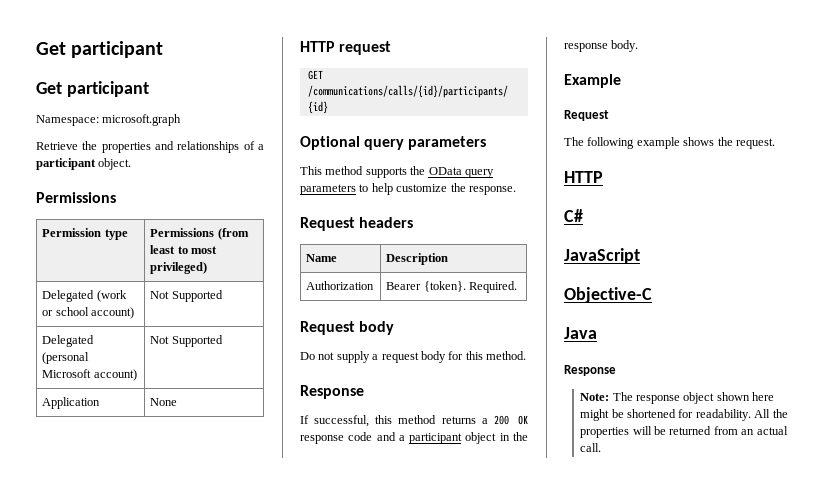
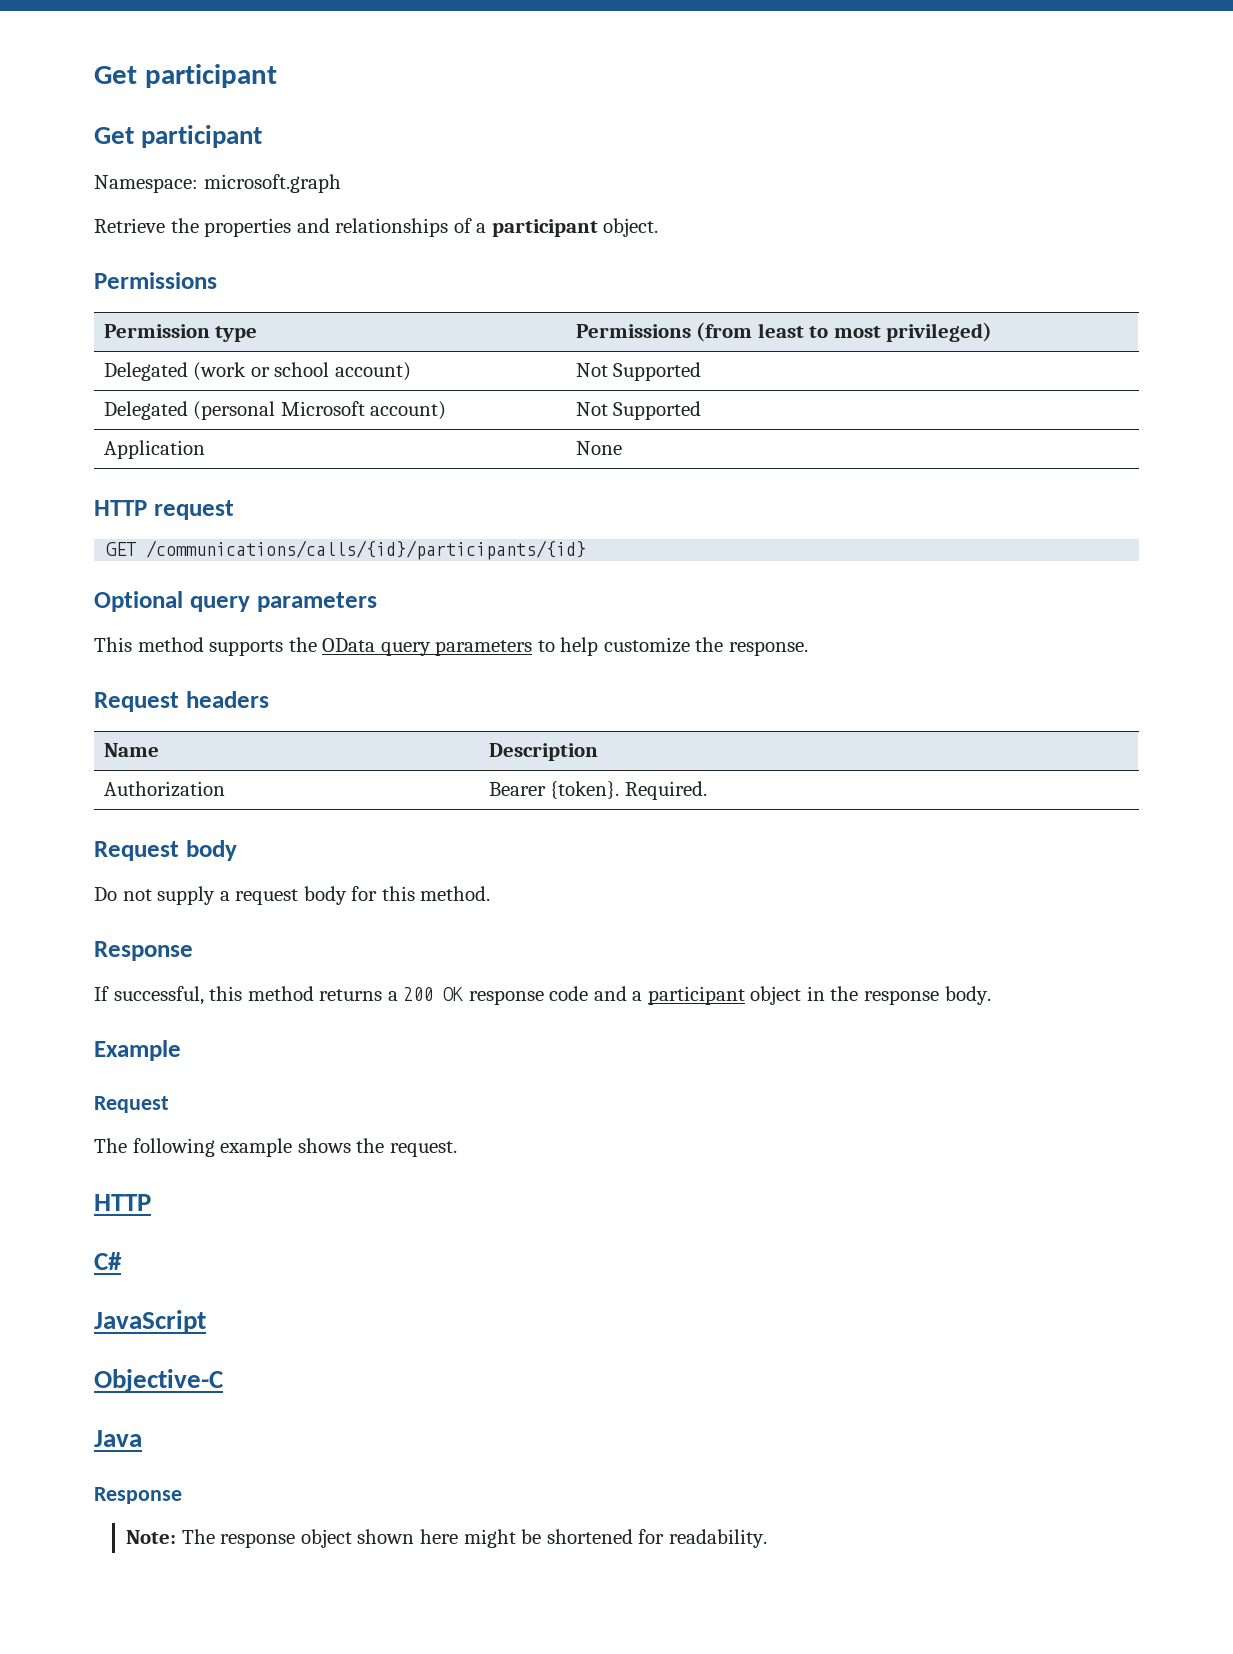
[754,409,788,418] [580,426,788,438] [580,443,602,452] All the properties will be returned from an actual call. -> (767, 1538) none

